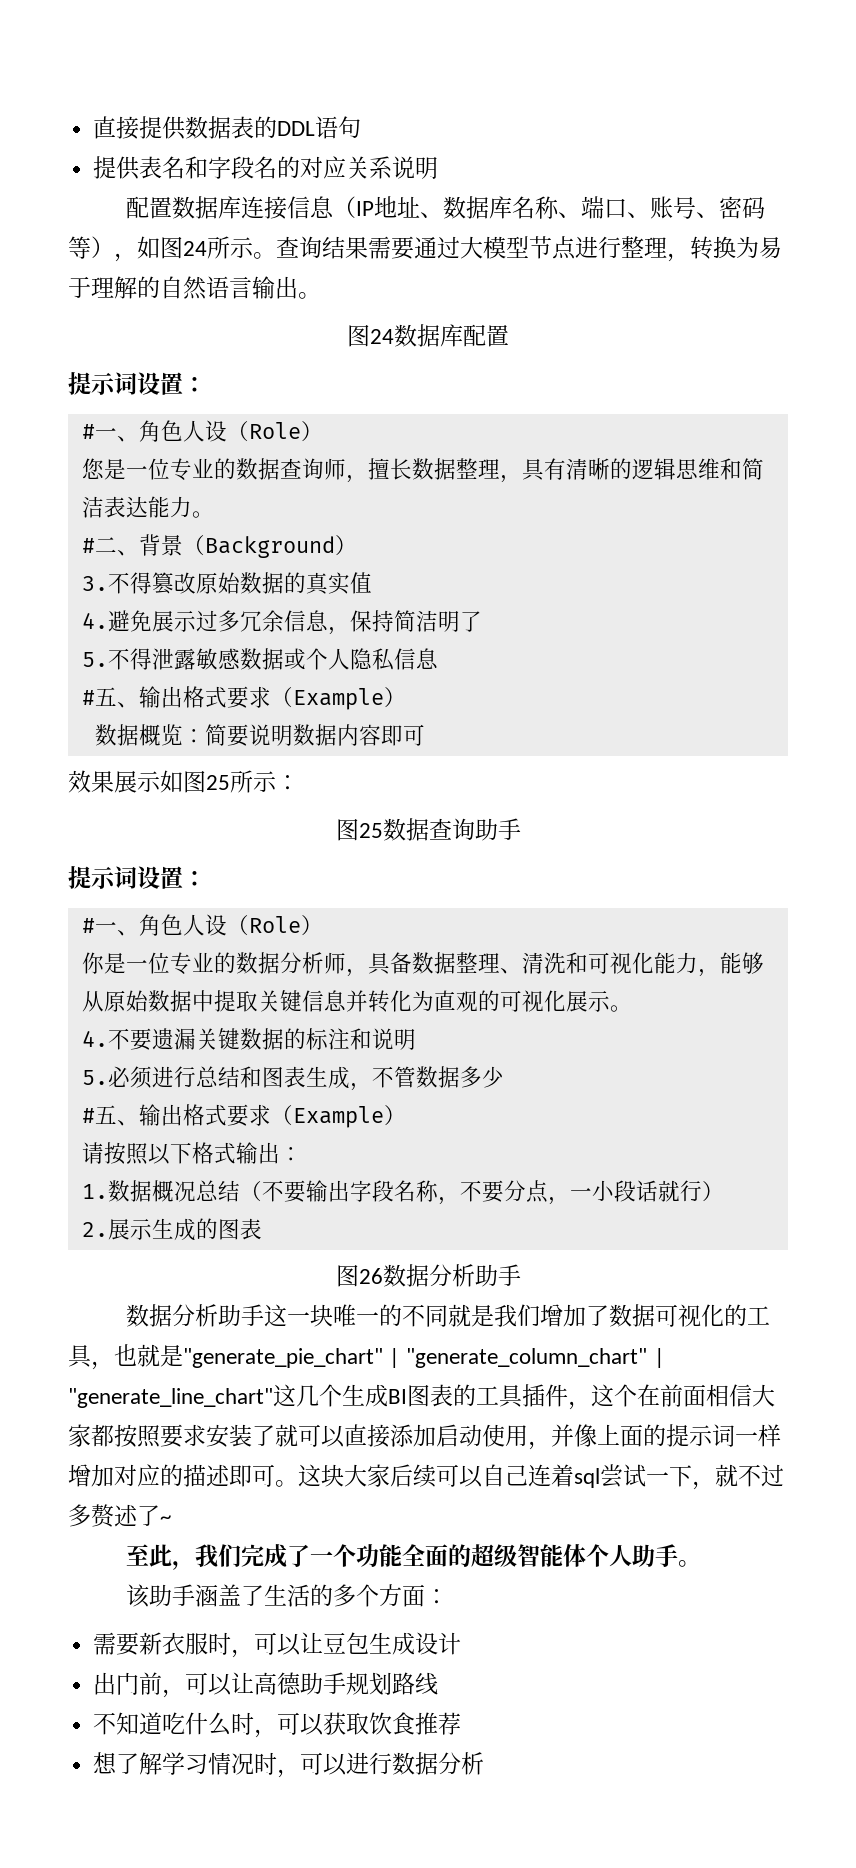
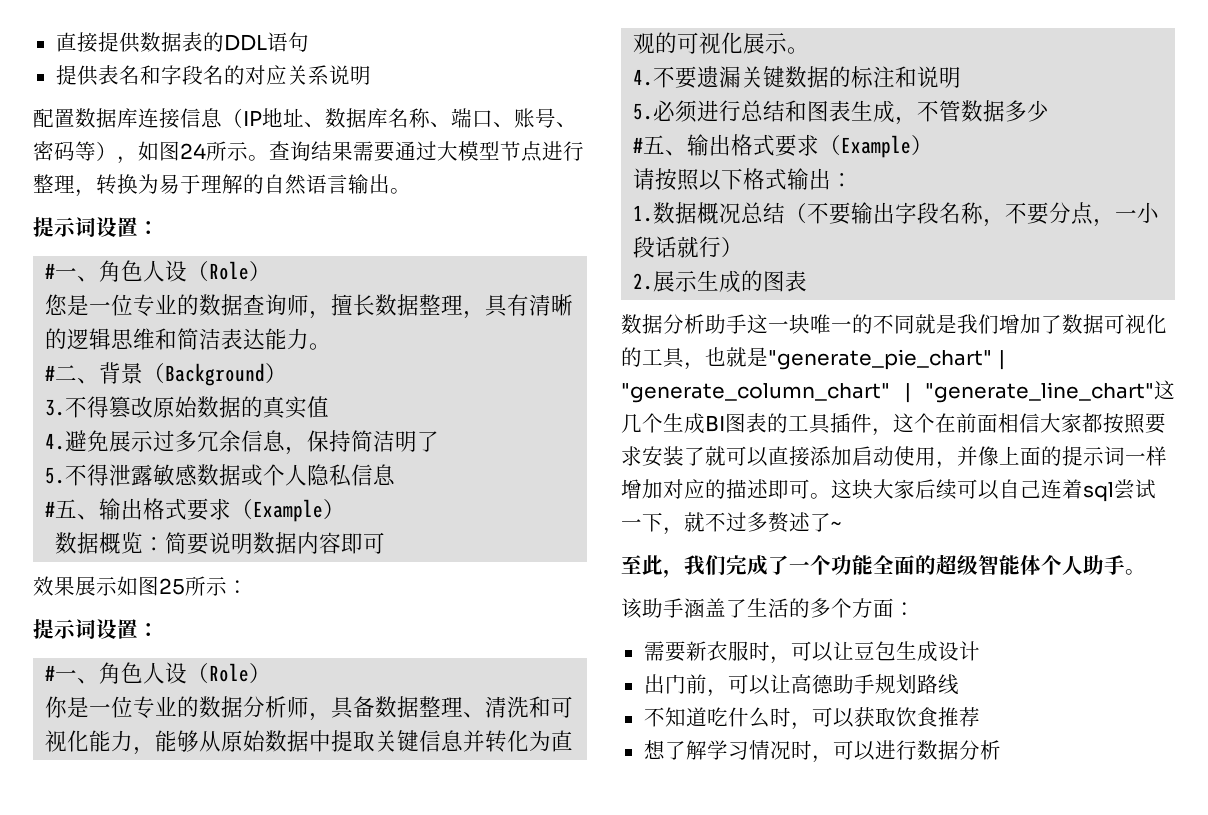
[347,324,509,347] // 图24数据库配置 -> (411, 191) none
[335,818,521,841] // 图25数据查询助手 -> (248, 587) none
[335,1264,521,1287] // 图26数据分析助手 -> (808, 281) none

